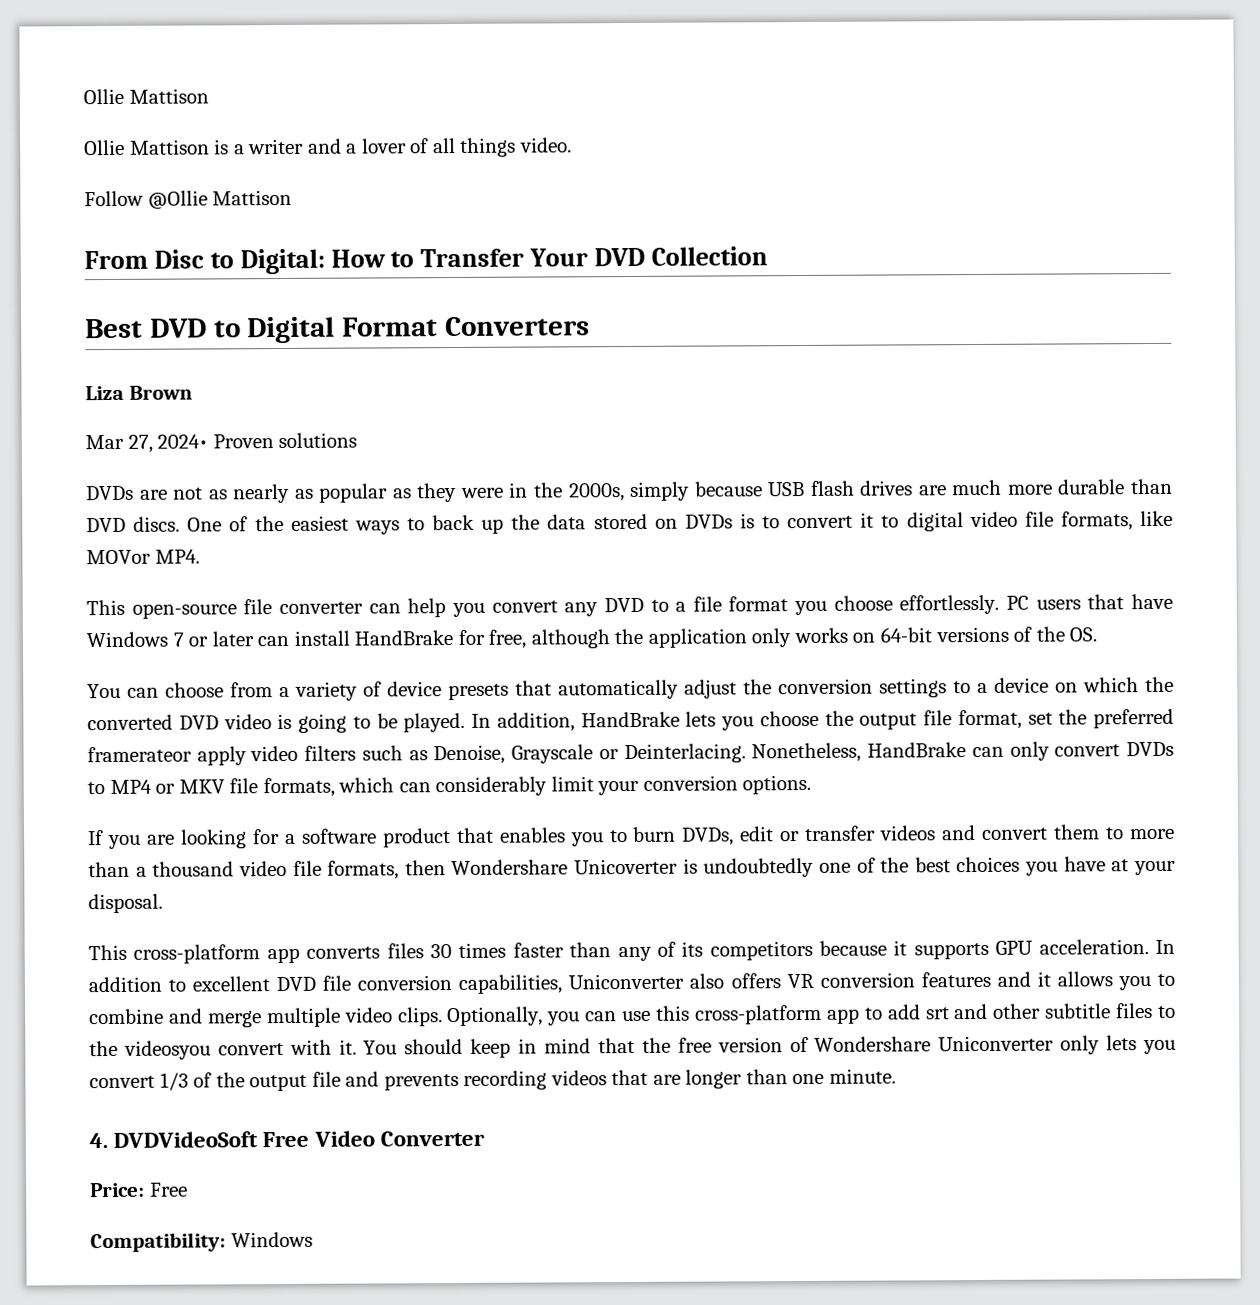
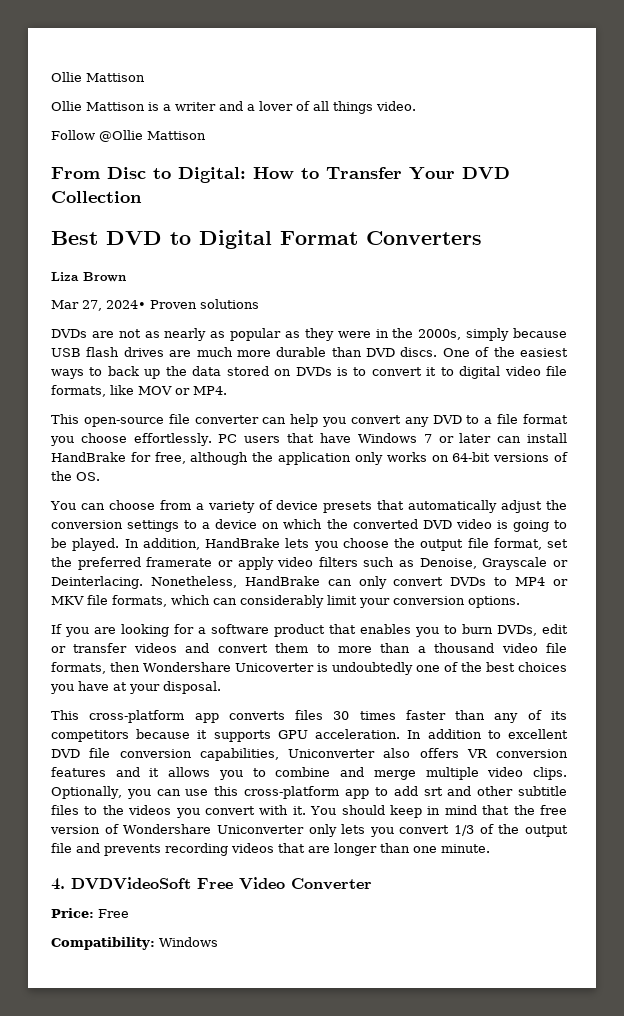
[86,549,151,565] MOVor -> [138,386,190,395] MOV or
[87,746,192,763] framerateor -> [146,557,233,567] framerate or
[123,1040,211,1060] videosyou -> [128,805,200,818] videos you

